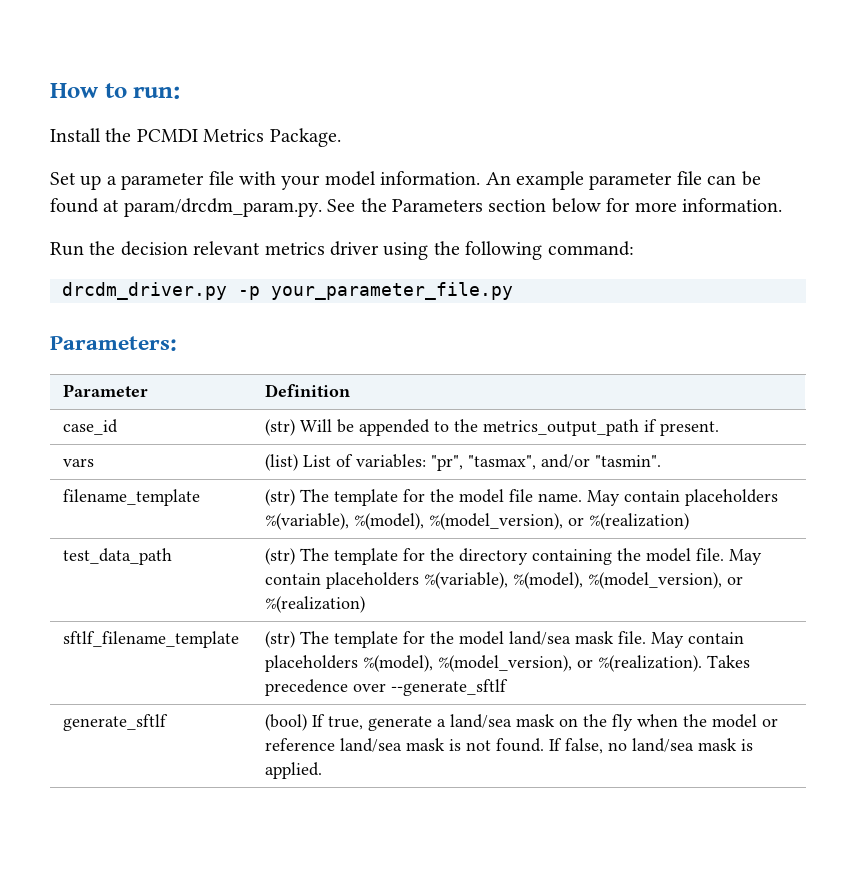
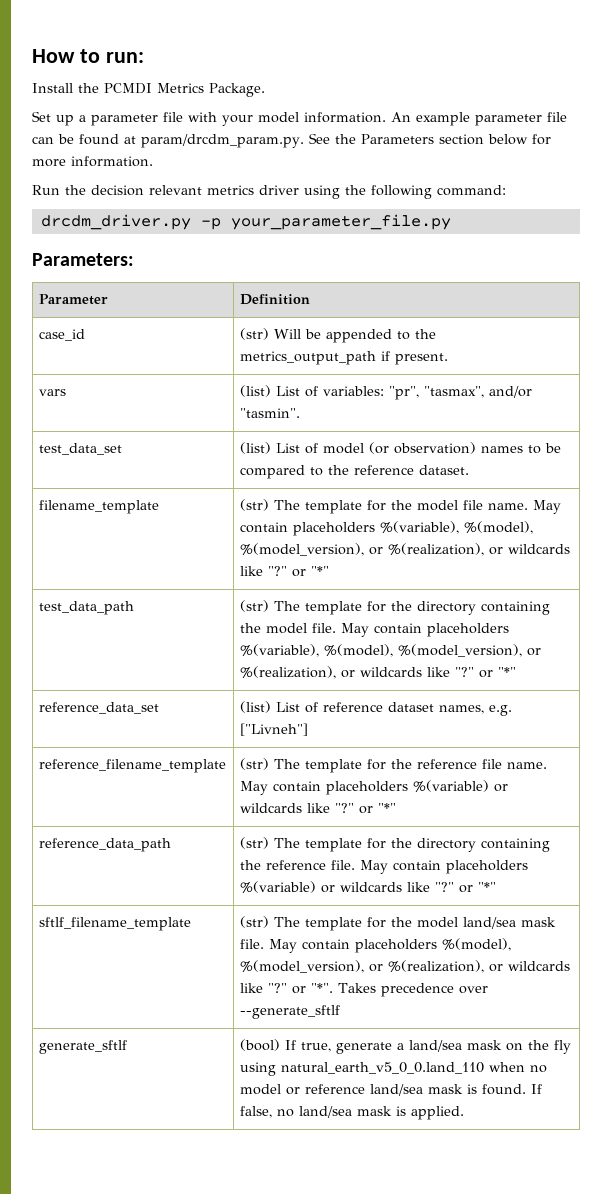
(661, 461) none -> [38,443,122,455] [239,442,561,454] [239,465,469,479] // test_data_set | (list) List of model (or observation) names to be compared to the reference dataset.
[588,513,689,530] %(realization) -> [387,543,570,556] [239,566,329,577] %(realization), or wildcards like "?" or "*"
[264,596,365,613] %(realization) -> [239,666,516,679] [38,702,159,714] [239,701,512,716] [239,723,308,736] [38,759,226,773] [239,758,547,773] [239,780,508,795] [239,803,396,814] [38,838,171,852] [239,837,550,852] [239,860,528,874] [239,881,496,893] %(realization), or wildcards like "?" or "*" // reference_data_set | (list) List of reference dataset names, e.g. ["Livneh"] // reference_filename_template | (str) The template for the reference file name. May contain placeholders %(variable) or wildcards like "?" or "*" // reference_data_path | (str) The template for the directory containing the reference file. May contain placeholders %(variable) or wildcards like "?" or "*"
[597,655,702,672] %(realization). -> [387,960,570,973] [239,983,333,994] %(realization), or wildcards like "?" or "*".
[636,714,707,727] when the -> [239,1062,547,1076] using natural_earth_v5_0_0.land_110 when no
[465,740,491,751] not -> (477, 1089) none

